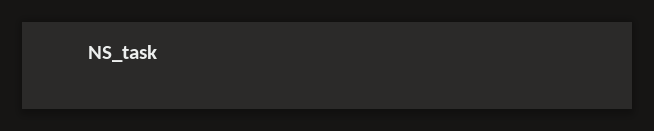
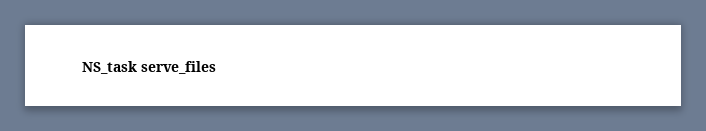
(157, 53) none -> [141,61,216,74] serve_files

